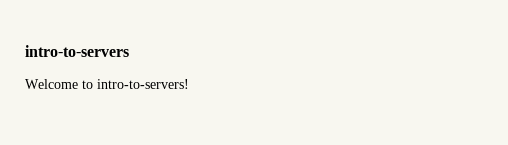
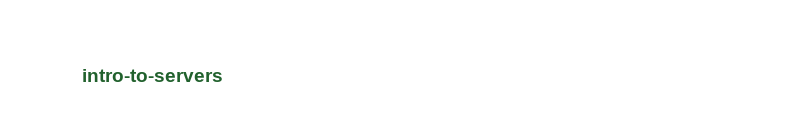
[25,79,189,89] // Welcome to intro-to-servers! -> (223, 75) none

